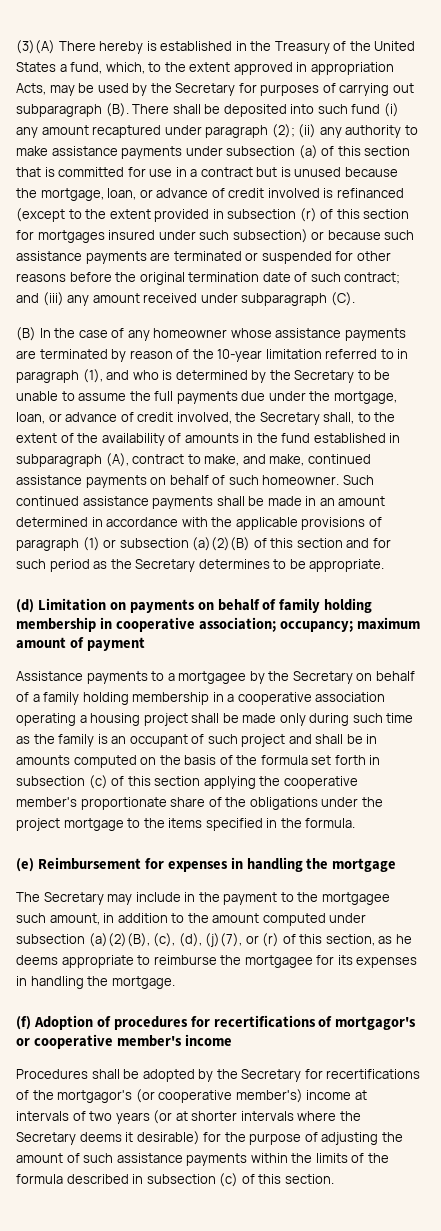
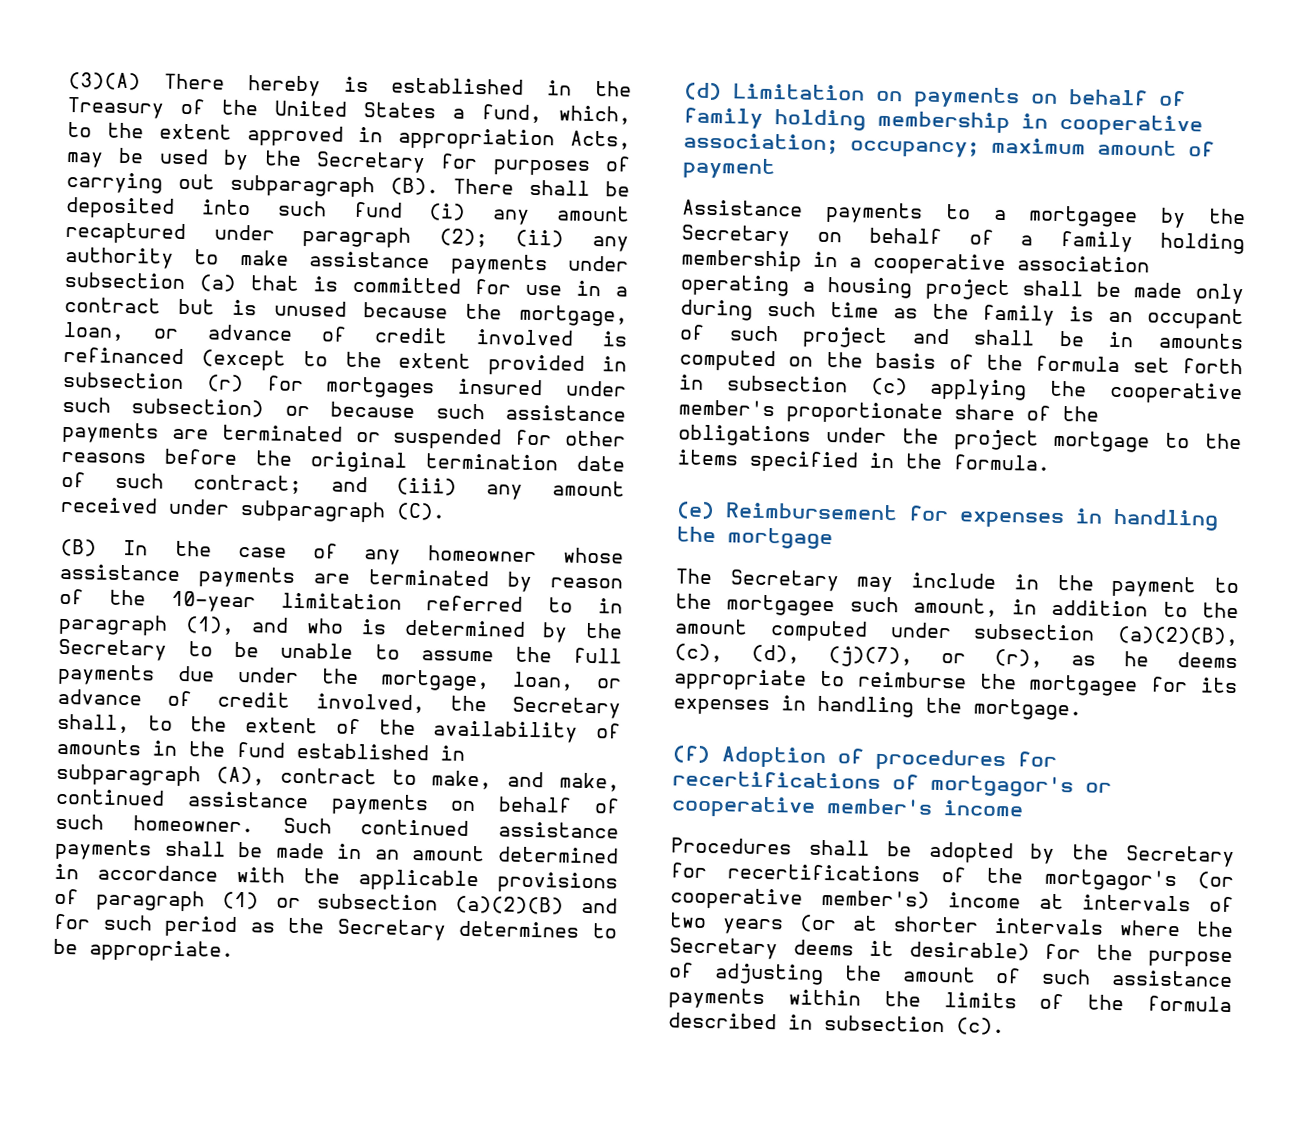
[321,146,411,156] of this section -> (236, 283) none
[320,209,410,219] of this section -> (244, 383) none
[253,538,343,548] of this section -> (565, 905) none
[111,776,201,786] of this section -> (908, 386) none
[262,933,375,947] (r) of this section, -> [994,648,1043,668] (r),
[219,1173,334,1187] (c) of this section. -> [956,1017,1005,1036] (c).

